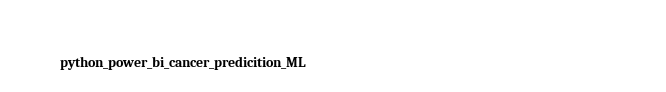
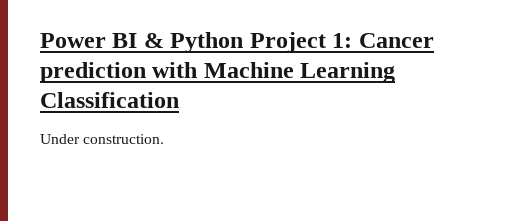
[60,56,306,70] python_power_bi_cancer_predicition_ML -> [40,32,434,53] [40,62,396,83] [40,92,179,108] [40,134,165,144] Power BI & Python Project 1: Cancer prediction with Machine Learning Classification // Under construction.

